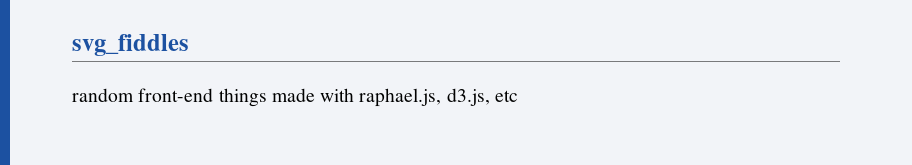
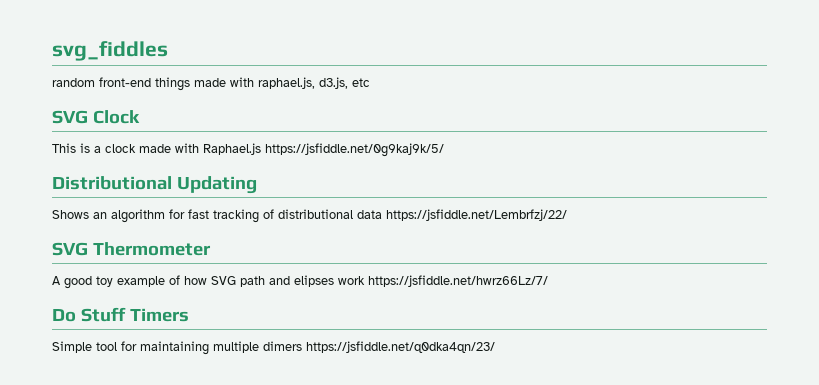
(518, 96) none -> [52,110,140,124] [52,143,444,157] [52,176,257,194] [52,209,567,223] [52,242,211,256] [52,275,548,289] [52,307,189,322] [52,341,495,355] // SVG Clock // This is a clock made with Raphael.js https://jsfiddle.net/0g9kaj9k/5/ // Distributional Updating // Shows an algorithm for fast tracking of distributional data https://jsfiddle.net/Lembrfzj/22/ // SVG Thermometer // A good toy example of how SVG path and elipses work https://jsfiddle.net/hwrz66Lz/7/ // Do Stuff Timers // Simple tool for maintaining multiple dimers https://jsfiddle.net/q0dka4qn/23/

